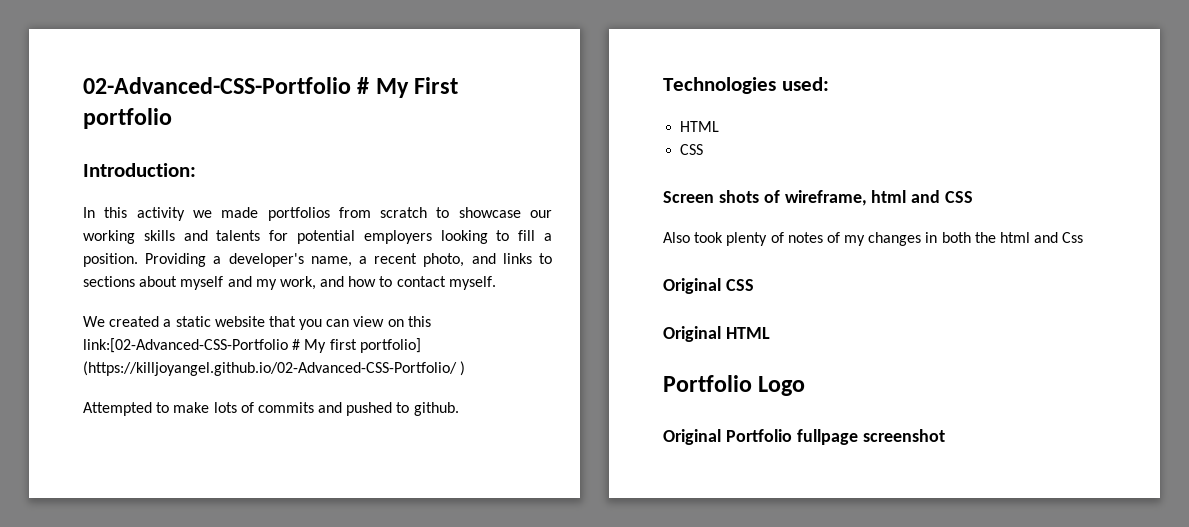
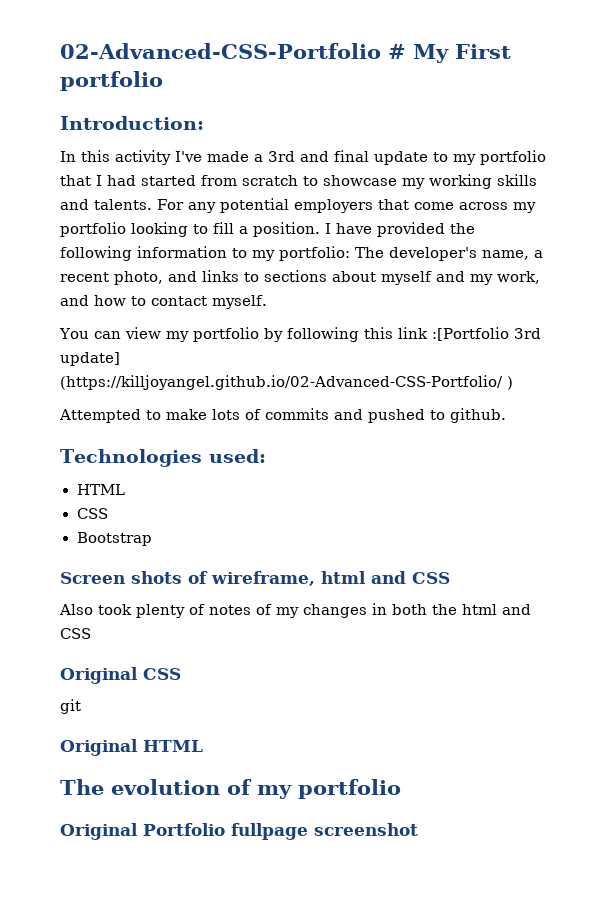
[192,207,330,221] we made portfolios -> [175,150,546,165] [60,175,196,186] I've made a 3rd and final update to my portfolio that I had started
[530,210,552,218] our -> [402,178,425,189] my
[216,230,432,244] talents for potential employers -> [94,198,536,213] [60,222,126,237] talents. For any potential employers that come across my portfolio
[145,253,222,267] Providing a -> [325,222,475,237] [60,246,384,261] I have provided the following information to my portfolio: The
[83,316,431,330] [83,338,421,353] We created a static website that you can view on this link:[02-Advanced-CSS-Portfolio # My first portfolio] -> [59,327,541,342] [60,352,120,366] You can view my portfolio by following this link :[Portfolio 3rd update]
(704, 149) none -> [76,532,152,546] // Bootstrap
[1062,232,1084,243] Css -> [60,628,91,639] CSS
(754, 285) none -> [60,699,81,714] // git
[663,375,806,396] Portfolio Logo -> [60,779,401,799] The evolution of my portfolio

